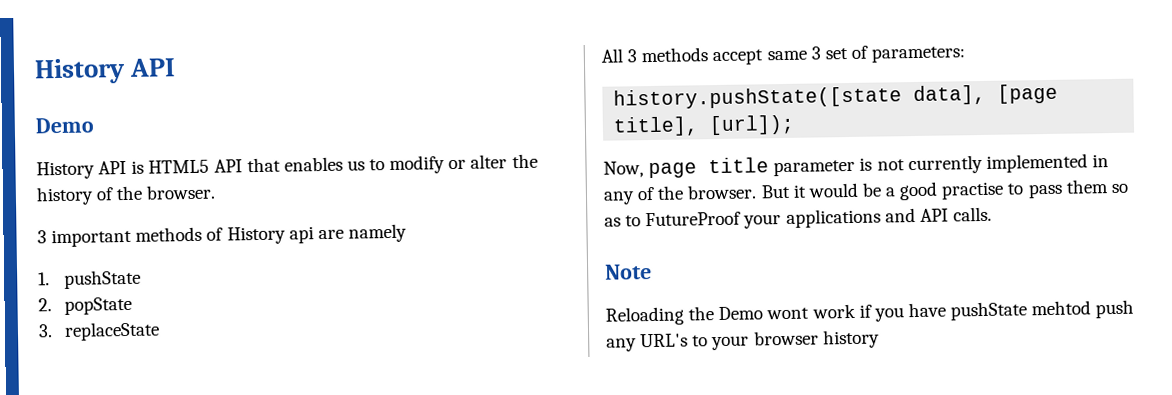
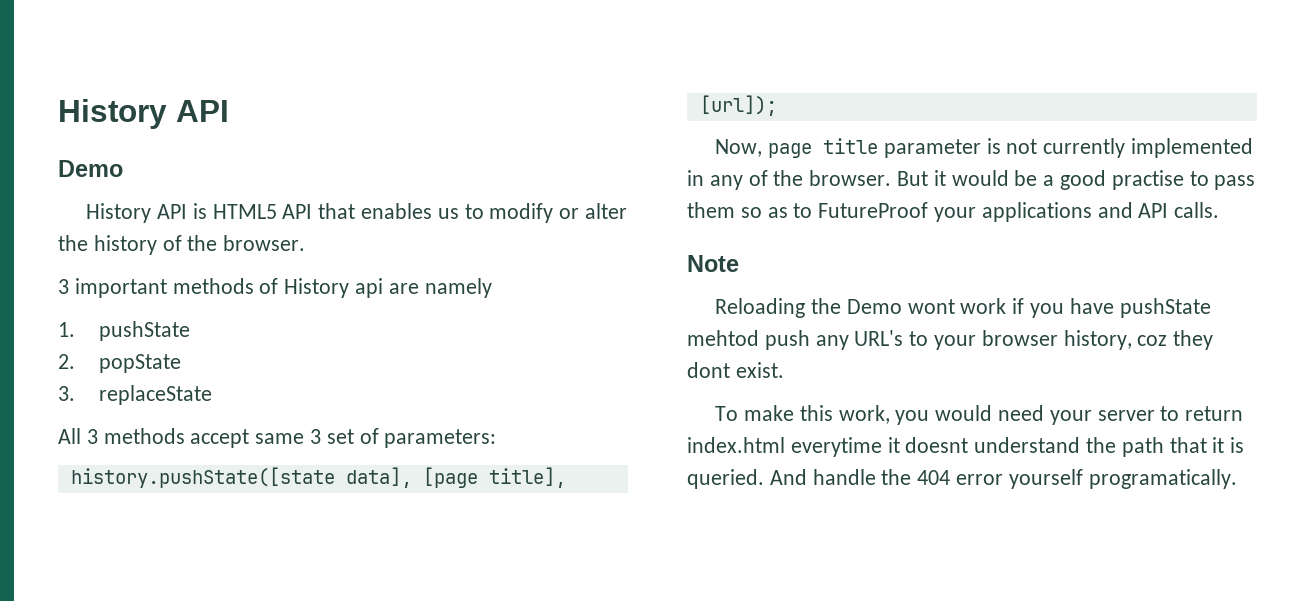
[822,329,880,349] history -> [1063,330,1214,350] [687,362,784,378] [715,405,1244,425] [687,437,1245,457] [687,469,1237,489] history, coz they dont exist. // To make this work, you would need your server to return index.html everytime it doesnt understand the path that it is queried. And handle the 404 error yourself programatically.

